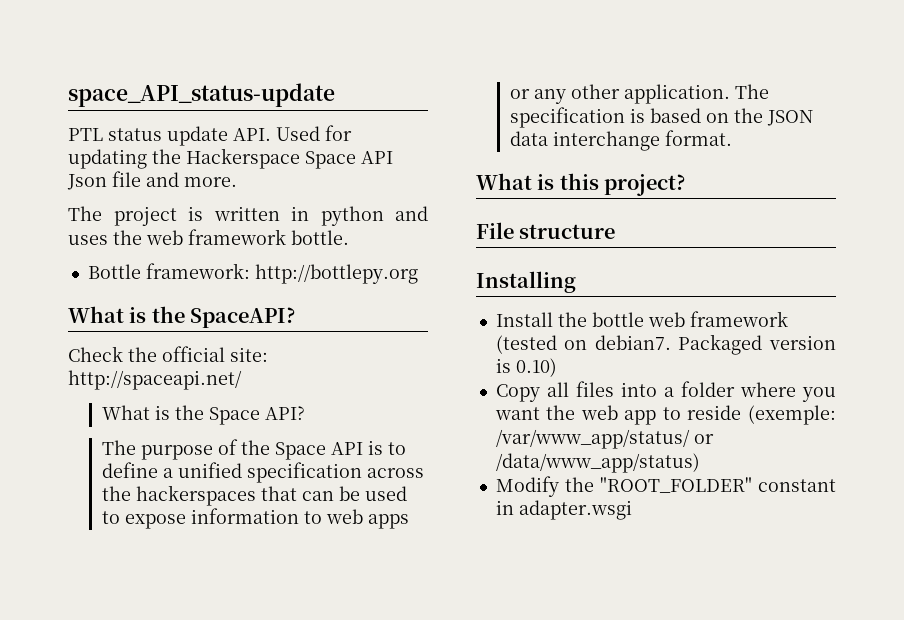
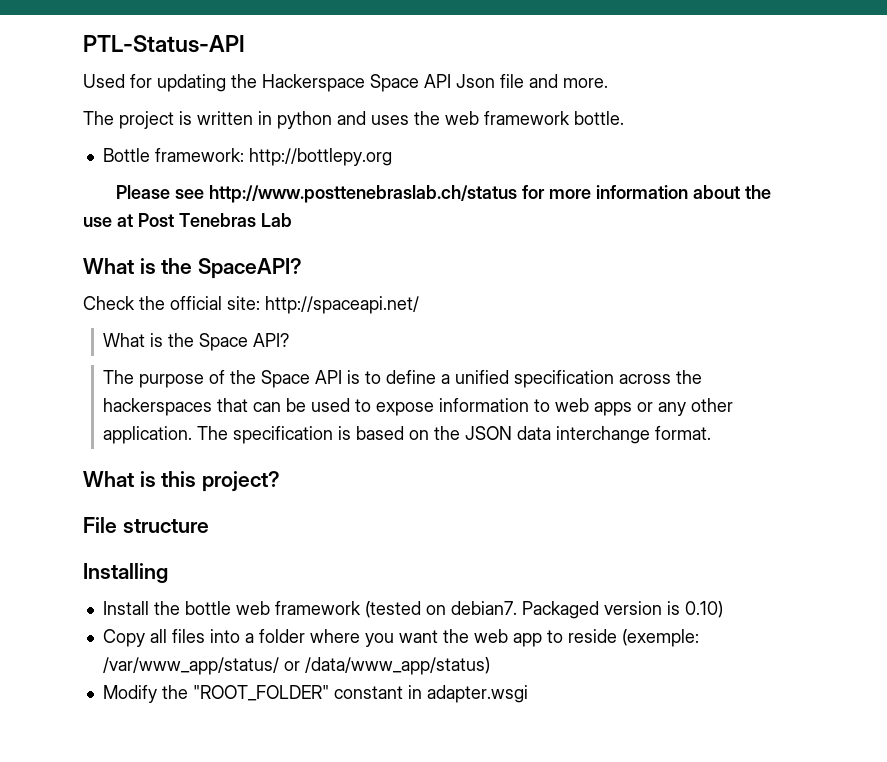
[68,83,335,107] [68,126,271,146] space_API_status-update // PTL status update API. -> [83,35,245,53] PTL-Status-API //
(418, 274) none -> [116,185,772,203] [83,213,292,227] // Please see http://www.posttenebraslab.ch/status for more information about the use at Post Tenebras Lab

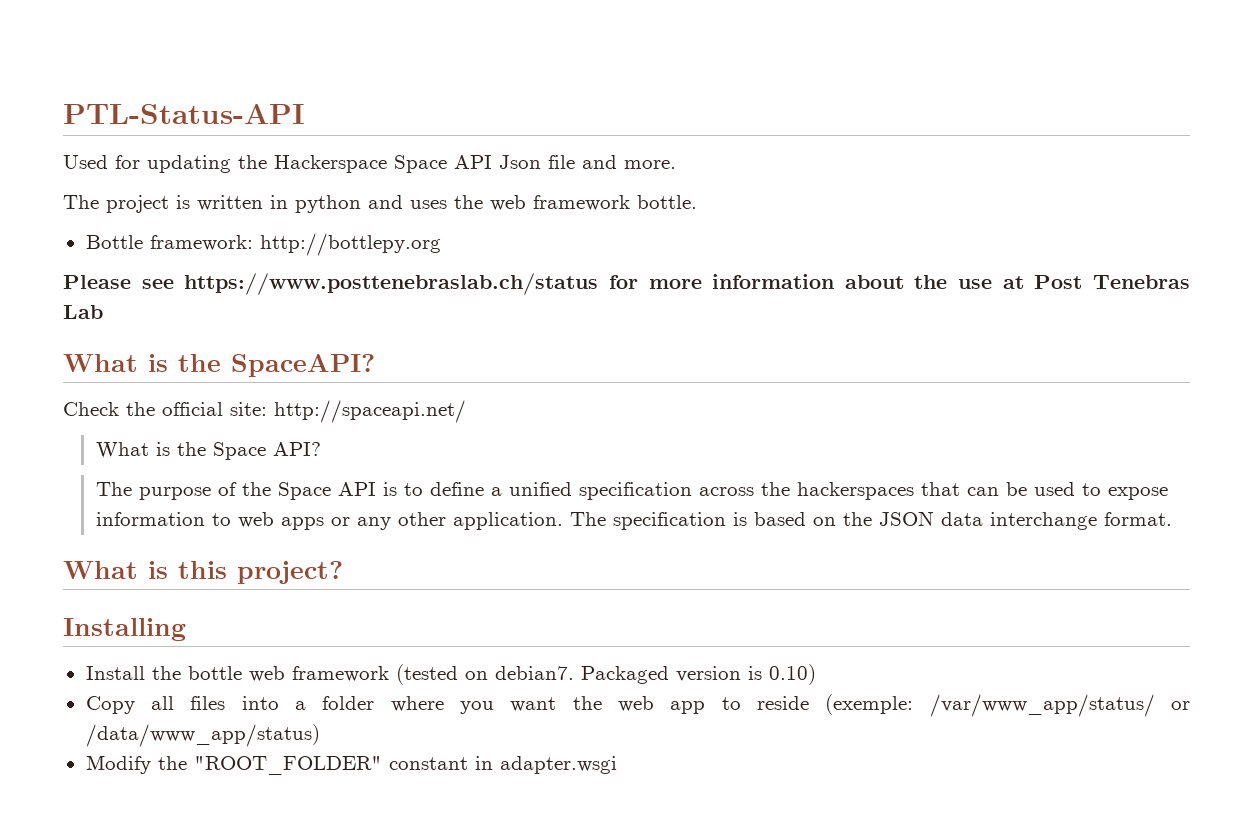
[209,185,518,203] http://www.posttenebraslab.ch/status -> [184,273,599,295] https://www.posttenebraslab.ch/status
[83,517,209,533] // File structure -> (343, 572) none

